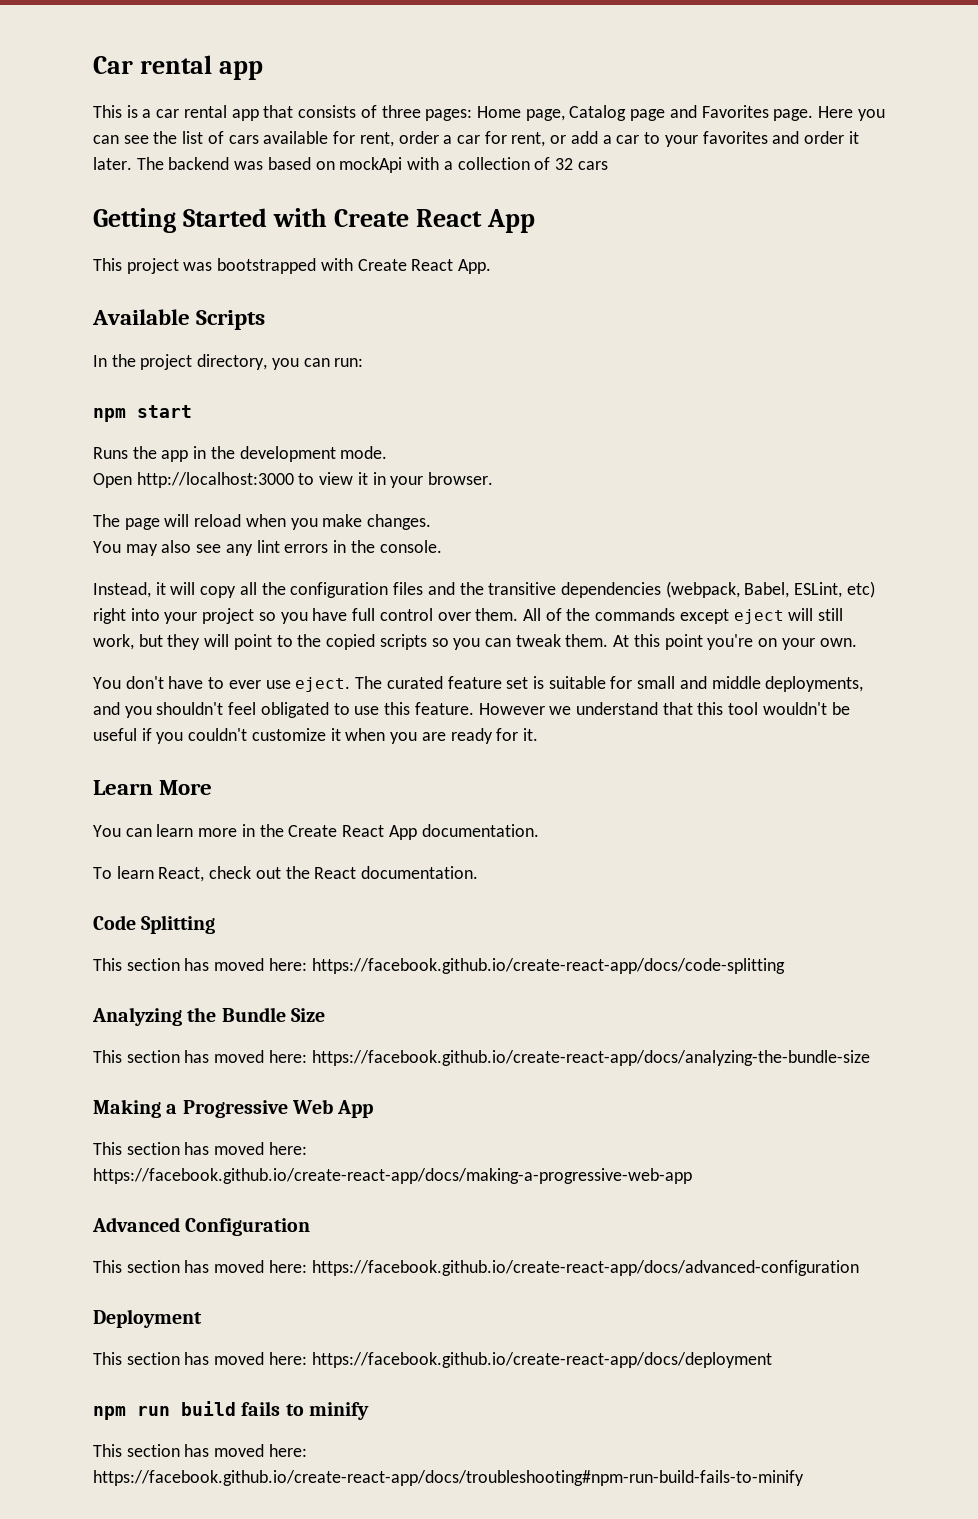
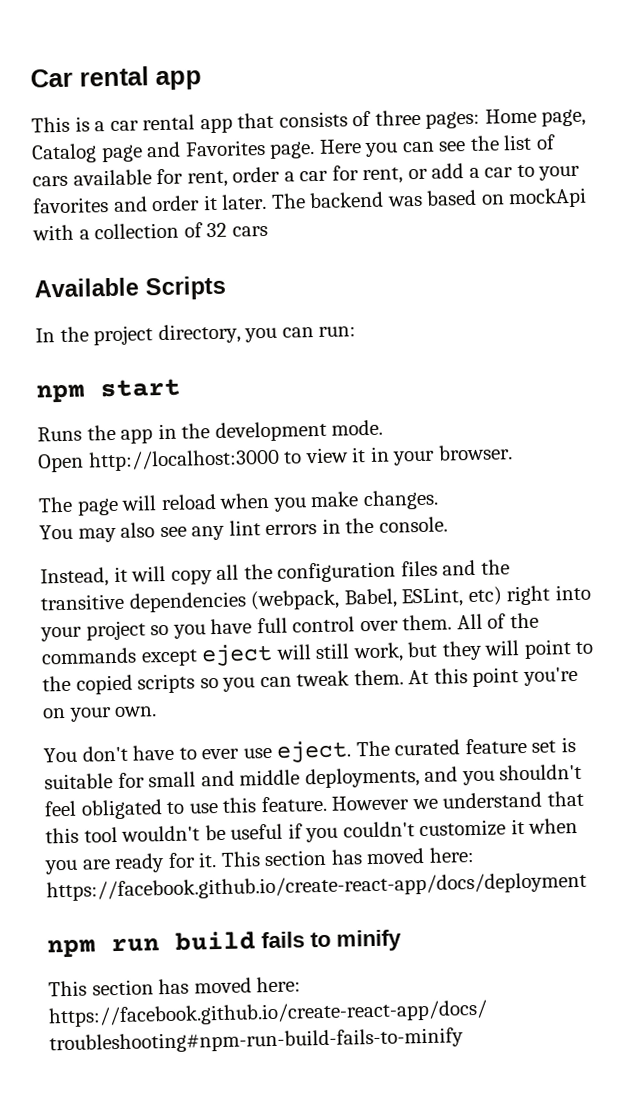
[93,208,536,233] [93,258,492,274] // Getting Started with Create React App // This project was bootstrapped with Create React App. -> (268, 231) none
[93,780,213,795] [93,824,539,840] [93,866,479,882] [93,915,216,934] [93,958,785,974] [92,1007,325,1026] [93,1050,870,1066] [93,1099,374,1118] [93,1142,307,1155] [93,1168,692,1184] [92,1217,311,1236] [93,1260,859,1276] [93,1309,202,1328] // Learn More // You can learn more in the Create React App documentation. // To learn React, check out the React documentation. // Code Splitting // This section has moved here: https://facebook.github.io/create-react-app/docs/code-splitting // Analyzing the Bundle Size // This section has moved here: https://facebook.github.io/create-react-app/docs/analyzing-the-bundle-size // Making a Progressive Web App // This section has moved here: https://facebook.github.io/create-react-app/docs/making-a-progressive-web-app // Advanced Configuration // This section has moved here: https://facebook.github.io/create-react-app/docs/advanced-configuration // Deployment // -> (218, 860) none

